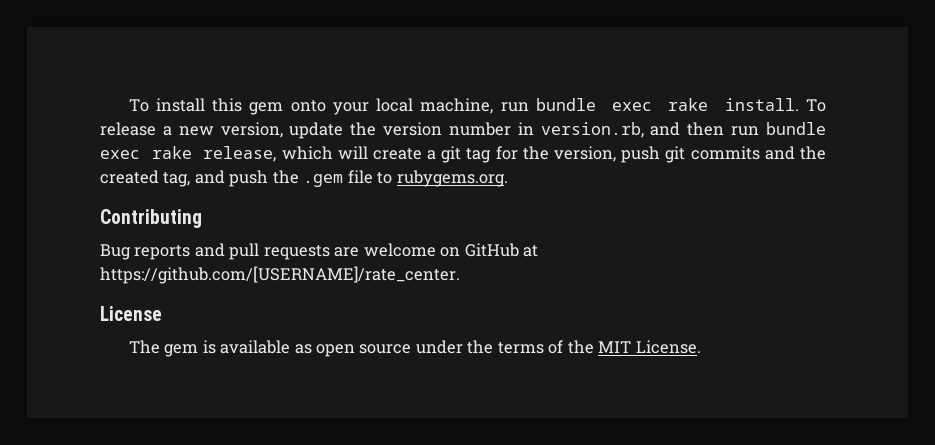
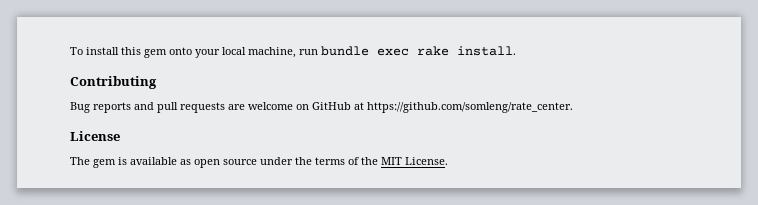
[806,99,826,112] [100,122,826,139] [100,146,826,163] [100,170,508,187] To release a new version, update the version number in version.rb, and then run bundle exec rake release, which will create a git tag for the version, push git commits and the created tag, and push the .gem file to rubygems.org. -> (516, 51) none
[100,266,460,284] https://github.com/[USERNAME]/rate_center. -> [367,102,573,113] https://github.com/somleng/rate_center.

